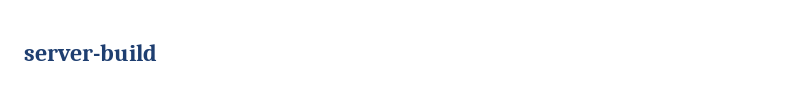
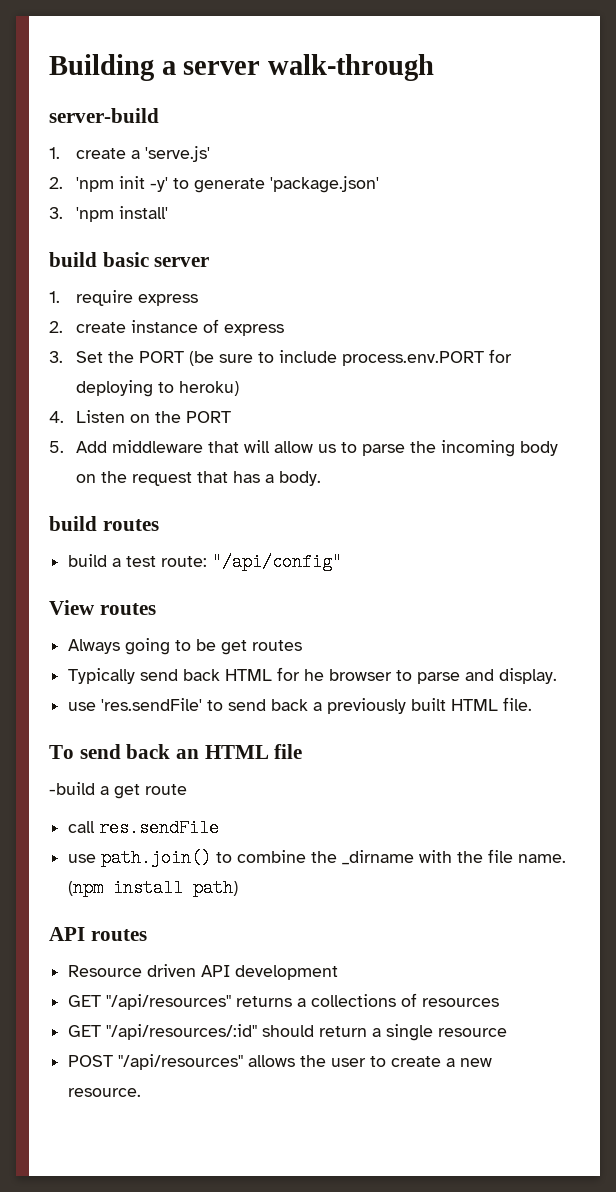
[24,44,157,61] server-build -> [49,54,435,81] [49,108,159,123] [49,146,211,162] [49,176,380,193] [49,206,169,222] [49,252,210,267] [49,290,199,306] [49,319,285,336] [49,349,513,366] [76,380,240,397] [49,410,232,423] [49,440,559,457] [76,471,322,486] [49,516,159,531] [68,553,343,571] [49,600,156,615] [68,638,303,655] [68,667,558,684] [68,697,533,714] [49,744,303,759] [49,782,187,799] [68,819,220,837] [68,849,567,867] [68,879,239,897] [49,927,147,941] [68,964,339,980] [68,993,500,1010] [68,1024,508,1041] [68,1054,493,1070] [68,1088,142,1097] Building a server walk-through // server-build // 1. create a 'serve.js' // 2. 'npm init -y' to generate 'package.json' // 3. 'npm install' // build basic server // 1. require express // 2. create instance of express // 3. Set the PORT (be sure to include process.env.PORT for deploying to heroku) // 4. Listen on the PORT // 5. Add middleware that will allow us to parse the incoming body on the request that has a body. // build routes // build a test route: "/api/config" // View routes // Always going to be get routes // Typically send back HTML for he browser to parse and display. // use 'res.sendFile' to send back a previously built HTML file. // To send back an HTML file // -build a get route // call res.sendFile // use path.join() to combine the _dirname with the file name. (npm install path) // API routes // Resource driven API development // GET "/api/resources" returns a collections of resources // GET "/api/resources/:id" should return a single resource // POST "/api/resources" allows the user to create a new resource.

